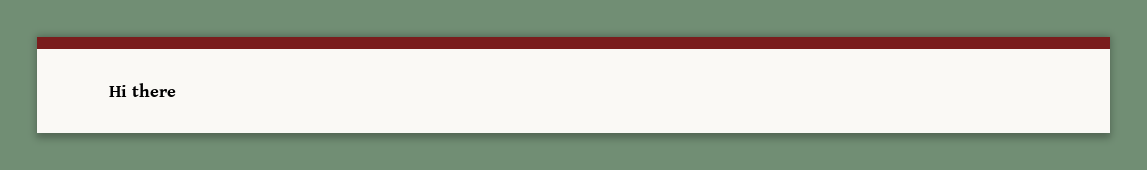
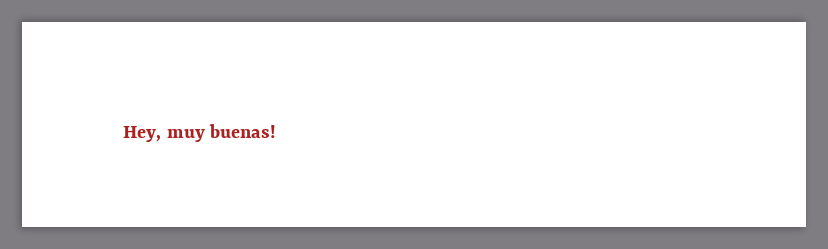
[109,83,176,97] Hi there -> [123,124,277,142] Hey, muy buenas!

